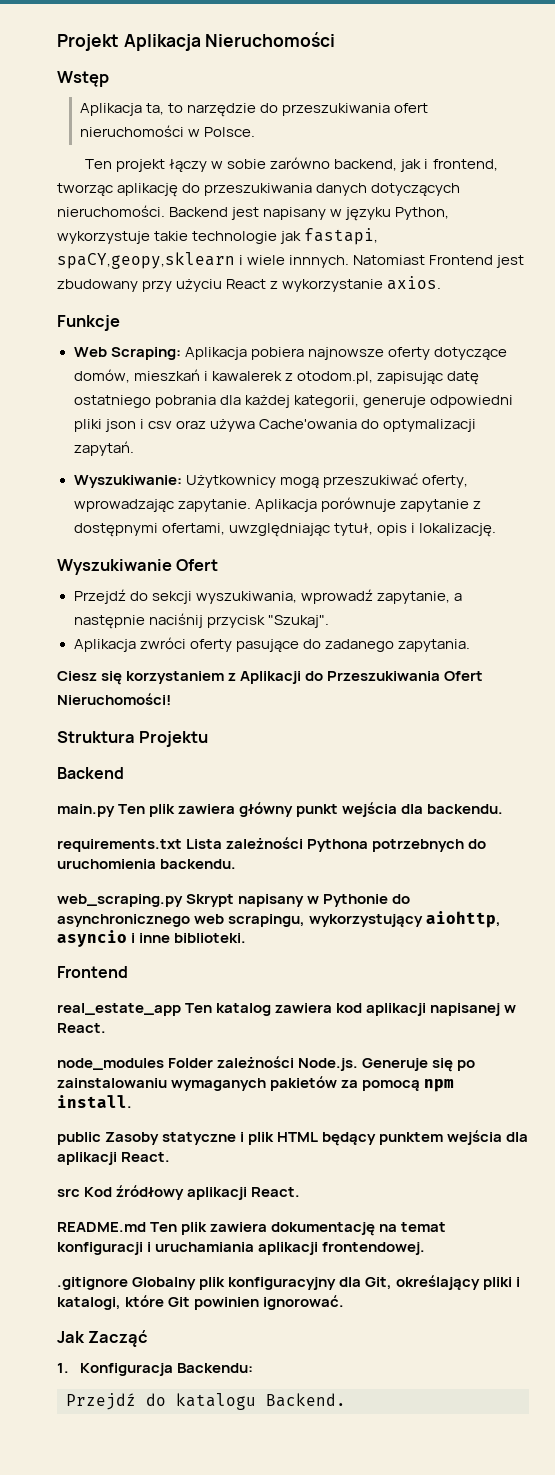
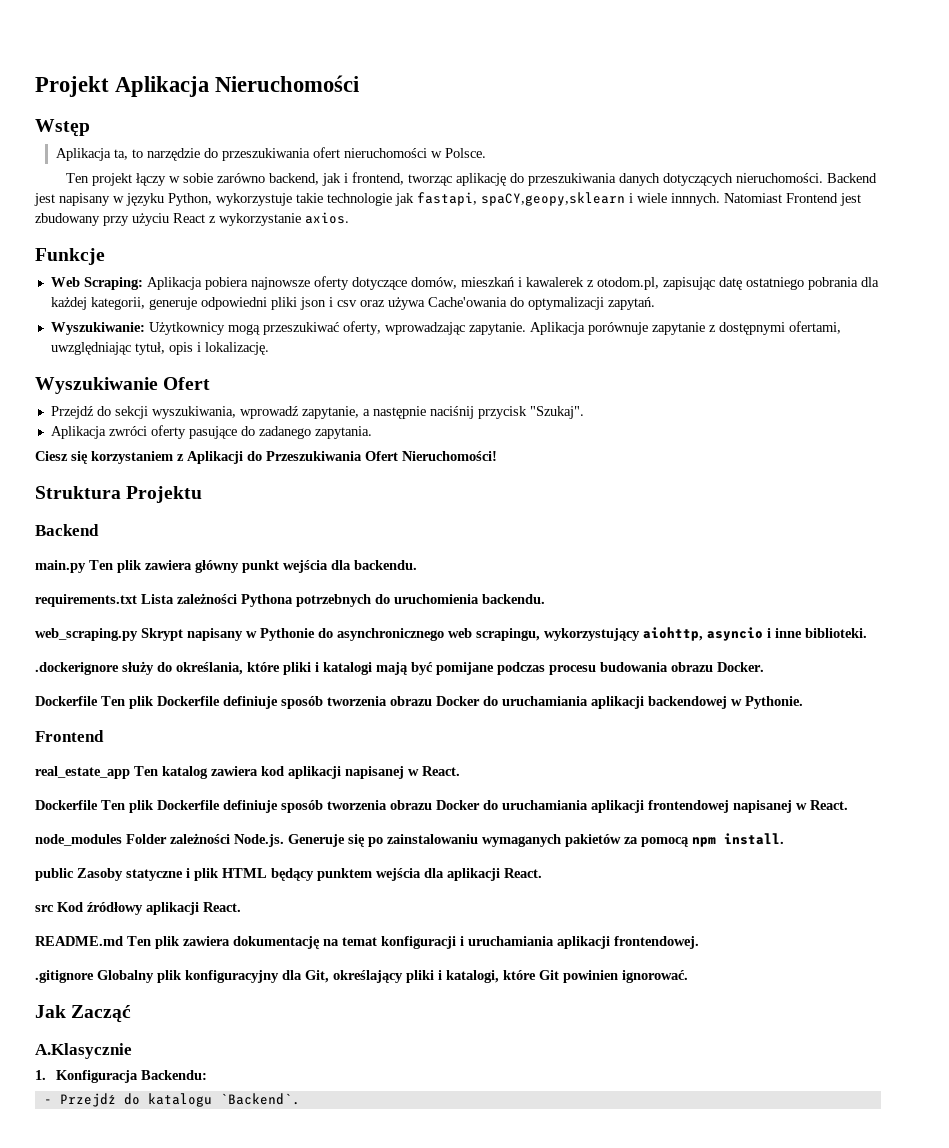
(247, 938) none -> [35,661,764,675] [35,696,803,709] // .dockerignore służy do określania, które pliki i katalogi mają być pomijane podczas procesu budowania obrazu Docker. // Dockerfile Ten plik Dockerfile definiuje sposób tworzenia obrazu Docker do uruchamiania aplikacji backendowej w Pythonie.
(106, 1028) none -> [35,800,848,813] // Dockerfile Ten plik Dockerfile definiuje sposób tworzenia obrazu Docker do uruchamiania aplikacji frontendowej napisanej w React.
(149, 1338) none -> [35,1043,132,1059] // A.Klasycznie
(253, 1368) none -> [43,1099,52,1104] -
[266,1393,346,1407] Backend. -> [219,1093,300,1105] `Backend`.

